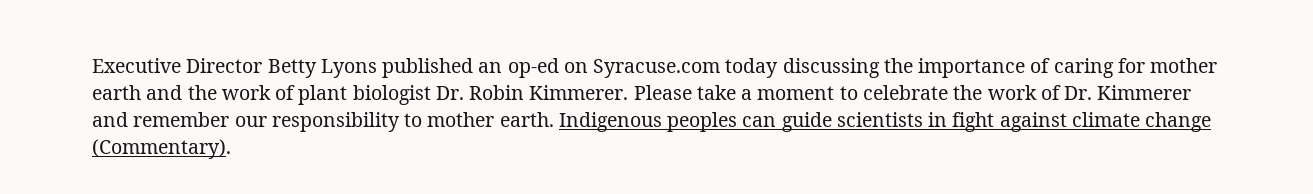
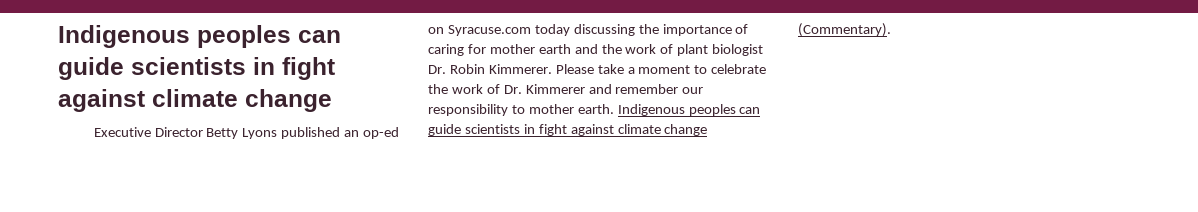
(92, 65) none -> [58,25,341,48] [58,57,335,80] [58,89,332,112] Indigenous peoples can guide scientists in fight against climate change //

